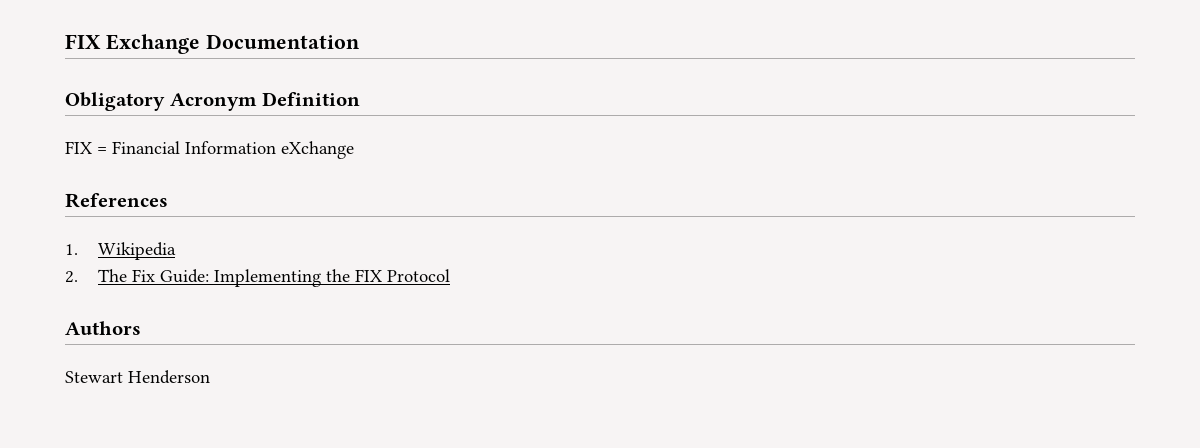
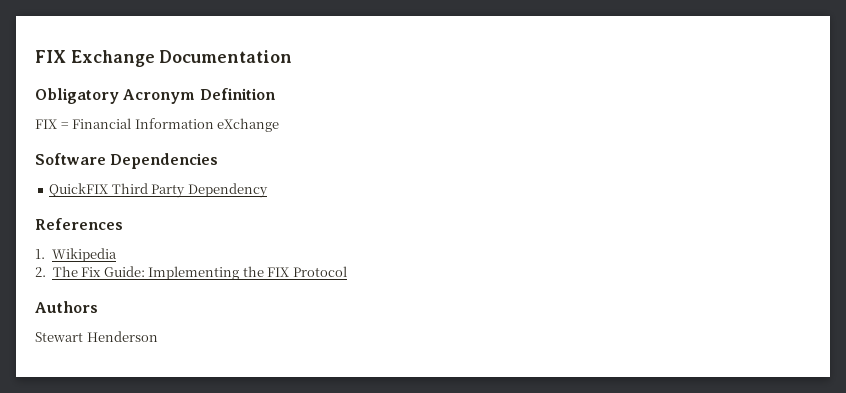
(354, 150) none -> [35,153,219,169] [49,183,268,198] // Software Dependencies // QuickFIX Third Party Dependency

